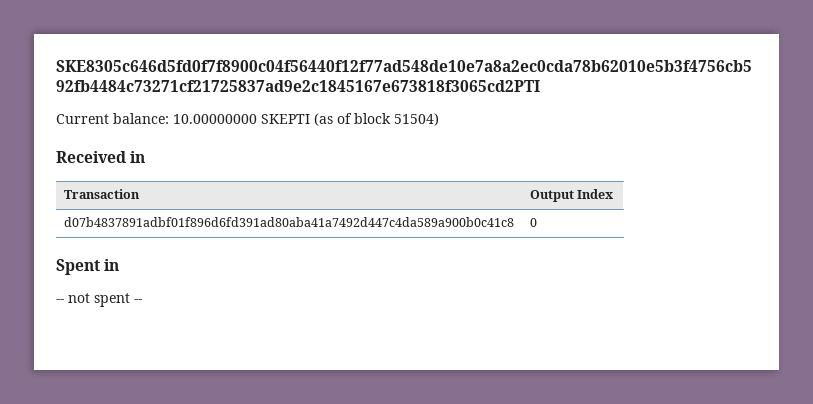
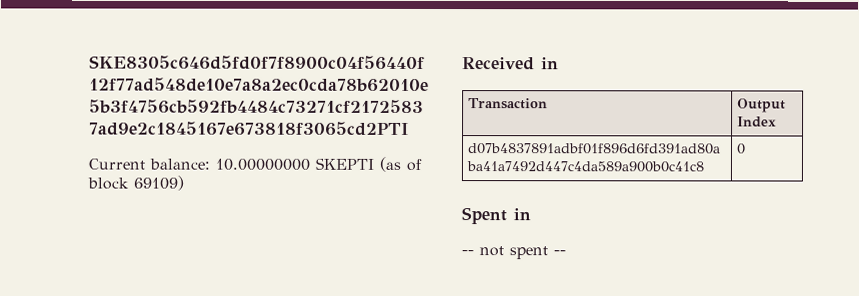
[394,113,439,126] 51504) -> [133,175,184,191] 69109)

